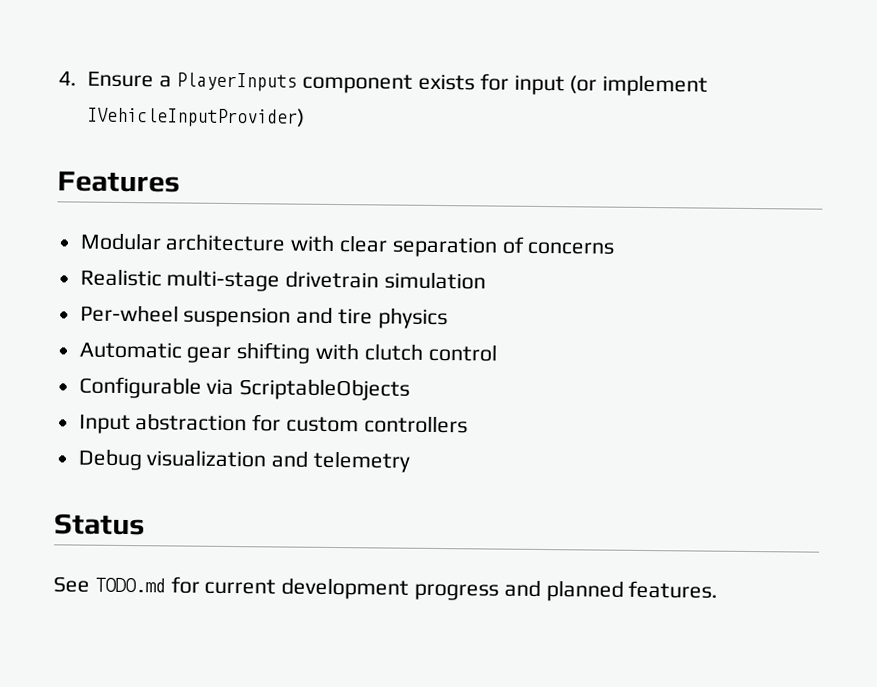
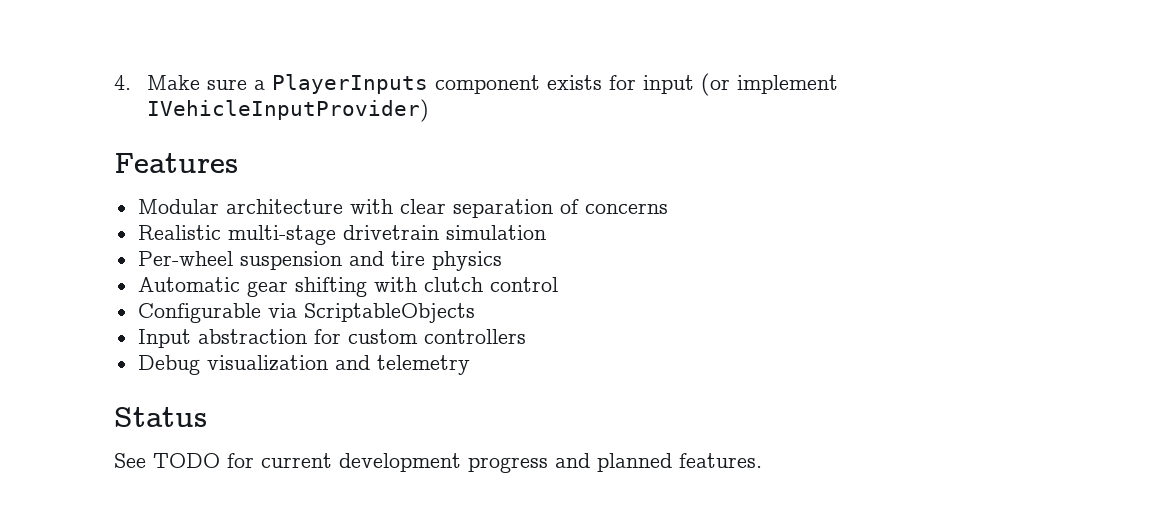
[86,71,154,88] Ensure -> [147,75,248,90] Make sure
[94,577,166,593] TODO.md -> [153,453,220,468] TODO

